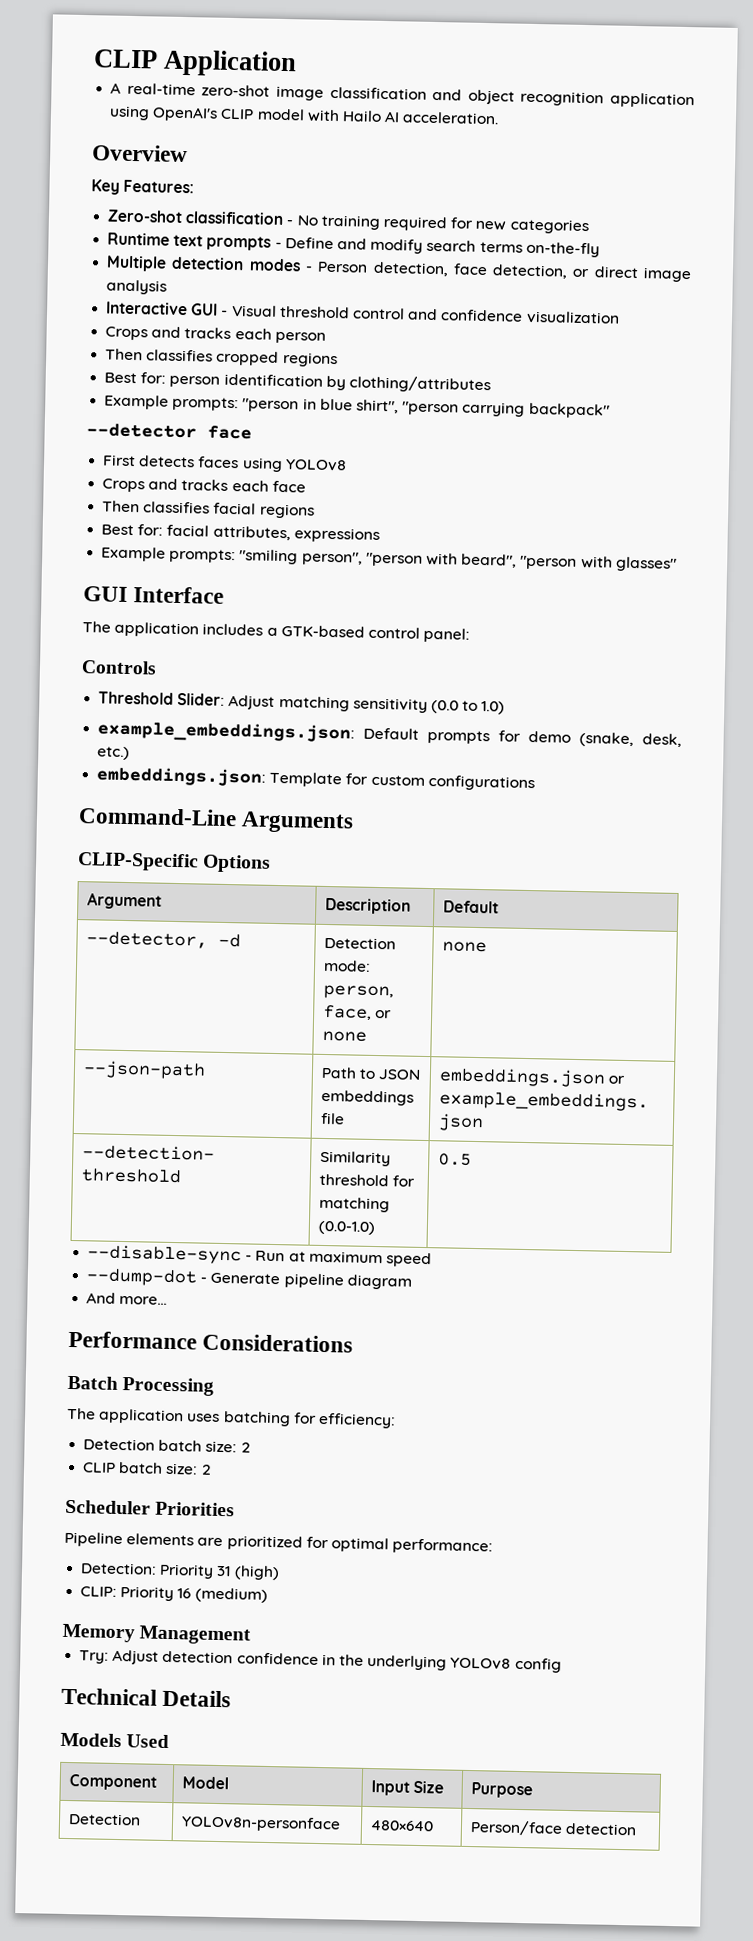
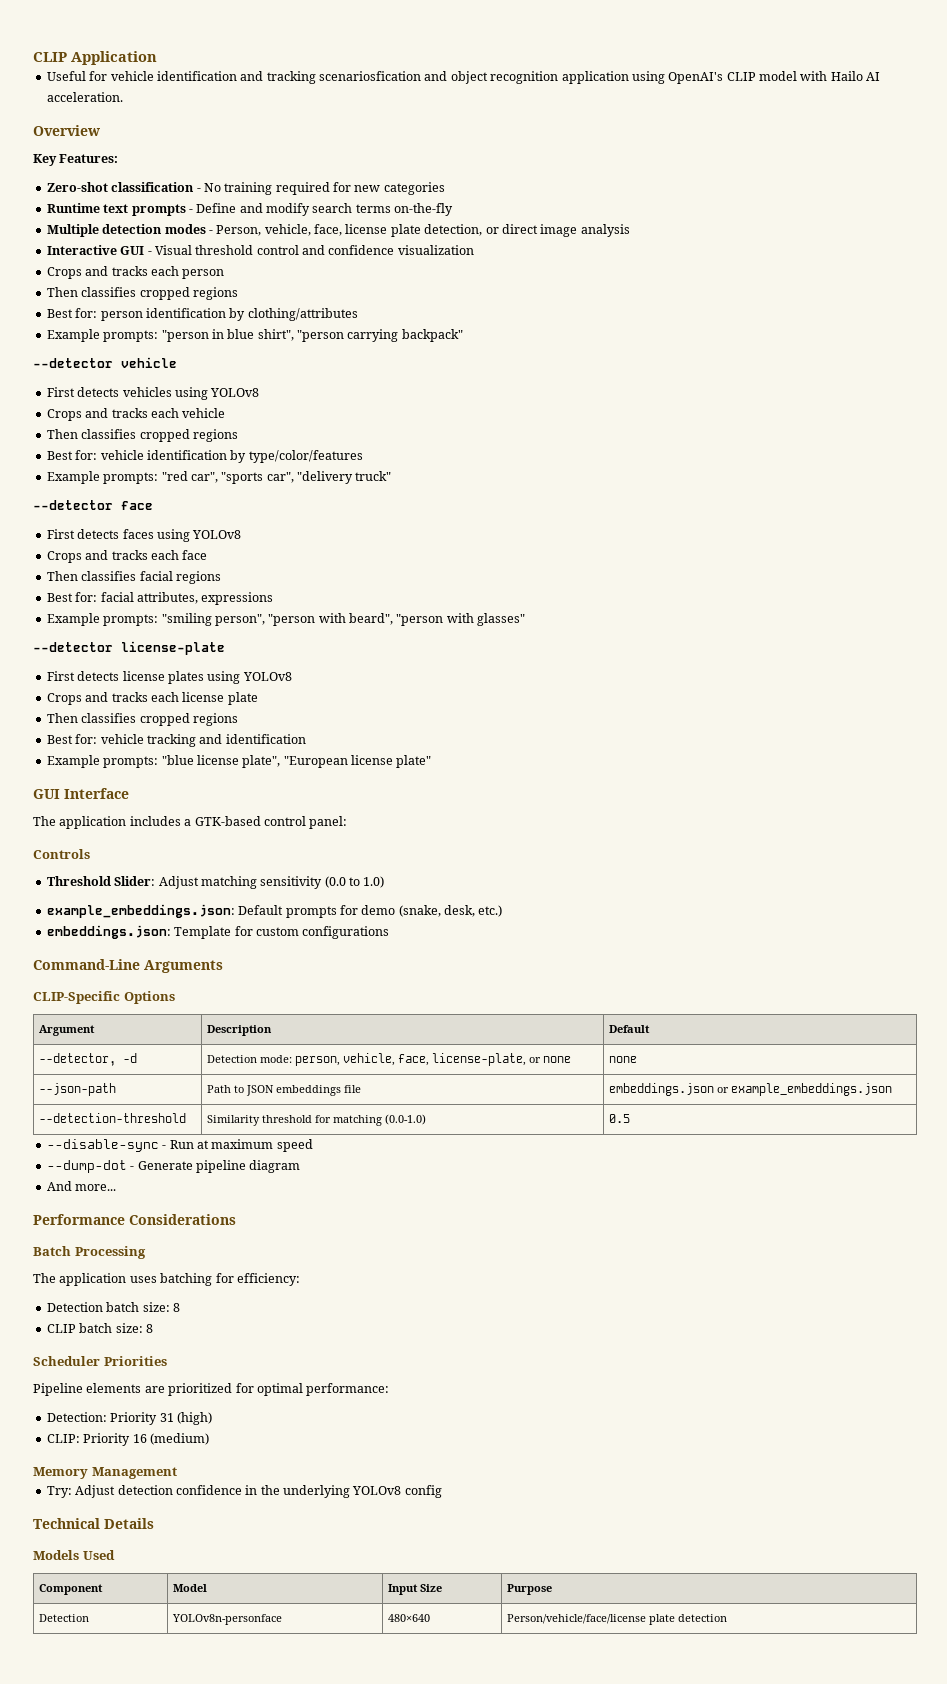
[110,82,427,101] A real-time zero-shot image classification -> [46,71,421,84] Useful for vehicle identification and tracking scenariosfication
[317,261,488,277] Person detection, face -> [216,224,421,237] Person, vehicle, face, license plate
(610, 410) none -> [33,357,177,368] [46,387,260,400] [46,408,226,421] [46,429,238,442] [46,450,363,463] [46,471,392,484] // --detector vehicle // First detects vehicles using YOLOv8 // Crops and tracks each vehicle // Then classifies cropped regions // Best for: vehicle identification by type/color/features // Example prompts: "red car", "sports car", "delivery truck"
(677, 564) none -> [33,641,225,655] [46,671,292,684] [46,692,258,705] [46,713,238,726] [46,734,306,747] [46,755,432,768] // --detector license-plate // First detects license plates using YOLOv8 // Crops and tracks each license plate // Then classifies cropped regions // Best for: vehicle tracking and identification // Example prompts: "blue license plate", "European license plate"
[322,1004,372,1020] face, -> [342,1053,526,1066] vehicle, face, license-plate,
[240,1442,251,1453] 2 -> [172,1303,180,1312] 8
[200,1464,212,1475] 2 -> [145,1324,153,1333] 8
[469,1820,563,1836] Person/face -> [506,1614,675,1625] Person/vehicle/face/license plate

